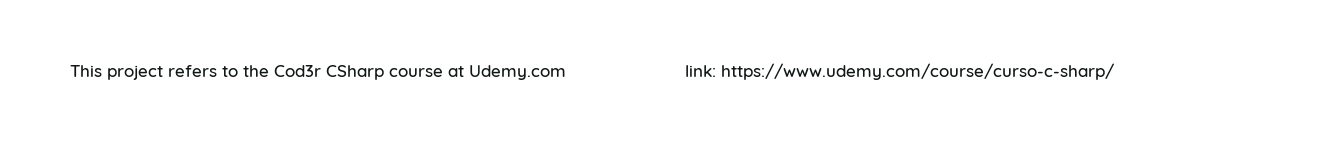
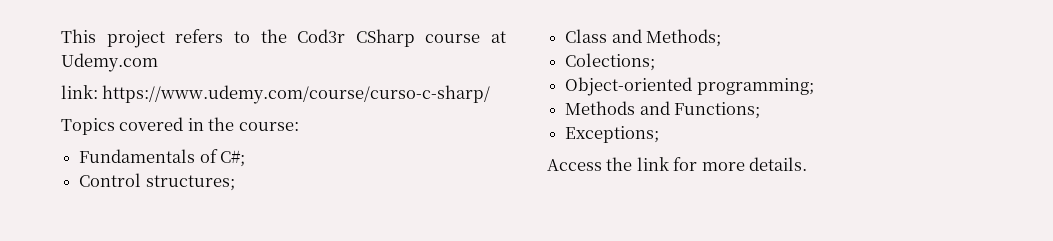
(1114, 71) none -> [61,117,299,135] [79,149,246,167] [79,173,235,191] [565,29,722,47] [565,53,656,71] [565,77,814,96] [565,101,761,119] [565,126,660,143] [547,157,808,171] // Topics covered in the course: // Fundamentals of C#; // Control structures; // Class and Methods; // Colections; // Object-oriented programming; // Methods and Functions; // Exceptions; // Access the link for more details.

